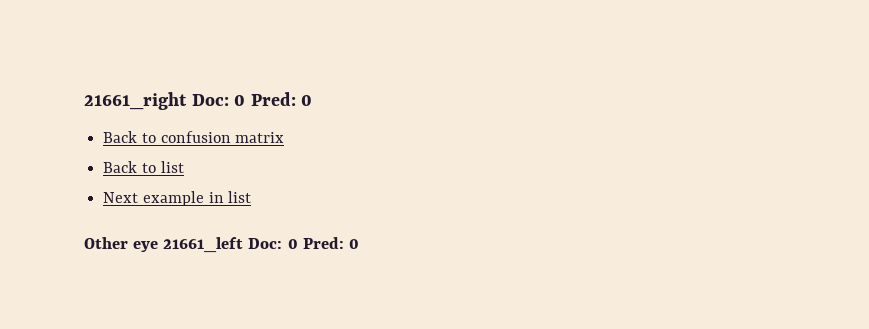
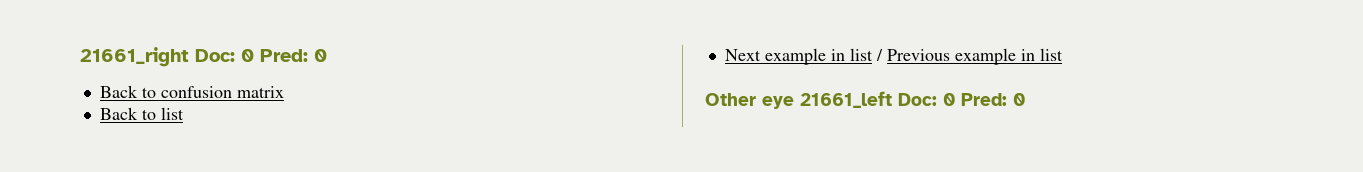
(252, 197) none -> [875,48,1063,65] / Previous example in list

